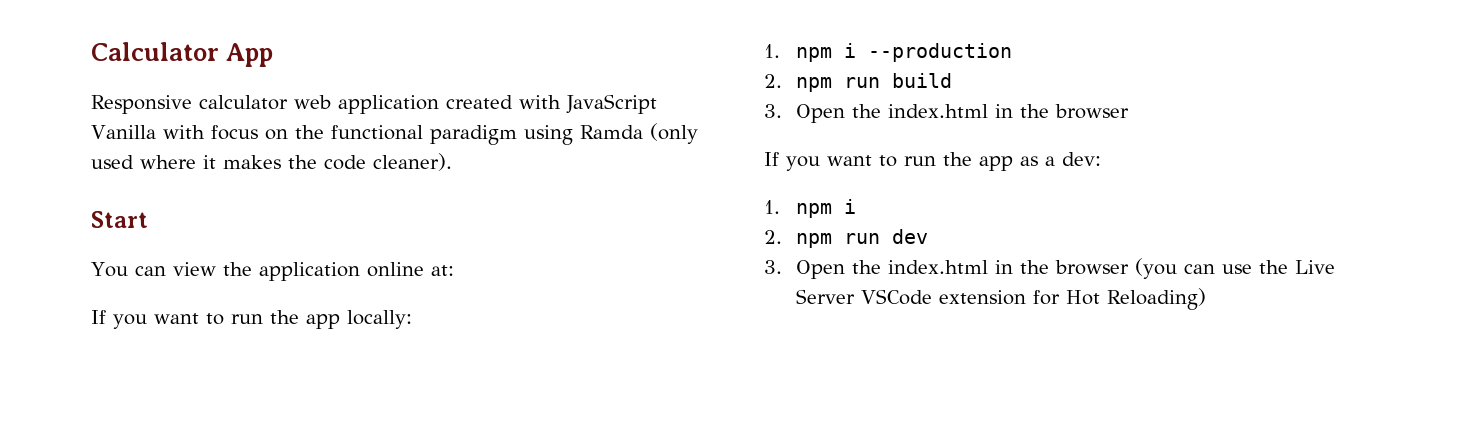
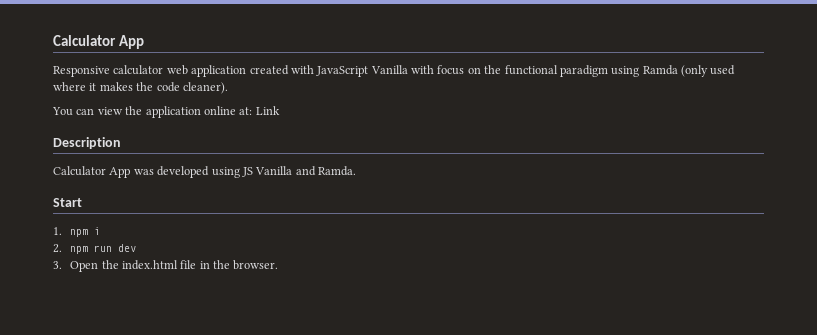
[91,211,148,228] // Start -> (228, 88) none
[91,310,412,329] [764,43,1012,62] [764,73,952,92] [764,104,1129,123] [764,152,1101,171] // If you want to run the app locally: // 1. npm i --production // 2. npm run build // 3. Open the index.html in the browser // If you want to run the app as a dev: -> [255,106,280,115] [53,137,121,149] [53,166,356,178] [53,198,82,207] Link // Description // Calculator App was developed using JS Vanilla and Ramda. // Start
[994,258,1335,279] [795,288,1206,310] in the browser (you can use the Live Server VSCode extension for Hot Reloading) -> [180,260,279,270] file in the browser.

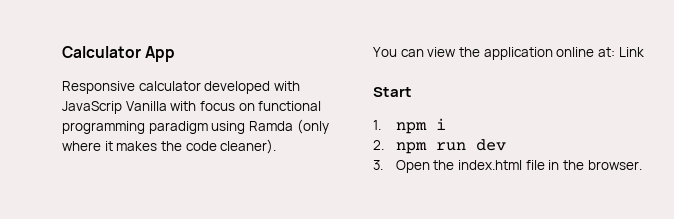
[166,65,369,77] web application created with JavaScript -> [204,81,300,94] [62,101,122,114] developed with JavaScrip
[484,65,558,75] the functional -> [258,101,322,111] [62,121,145,134] functional programming
[710,65,736,75] used -> (329, 126) none
[53,137,121,149] [53,166,356,178] // Description // Calculator App was developed using JS Vanilla and Ramda. -> (644, 52) none

